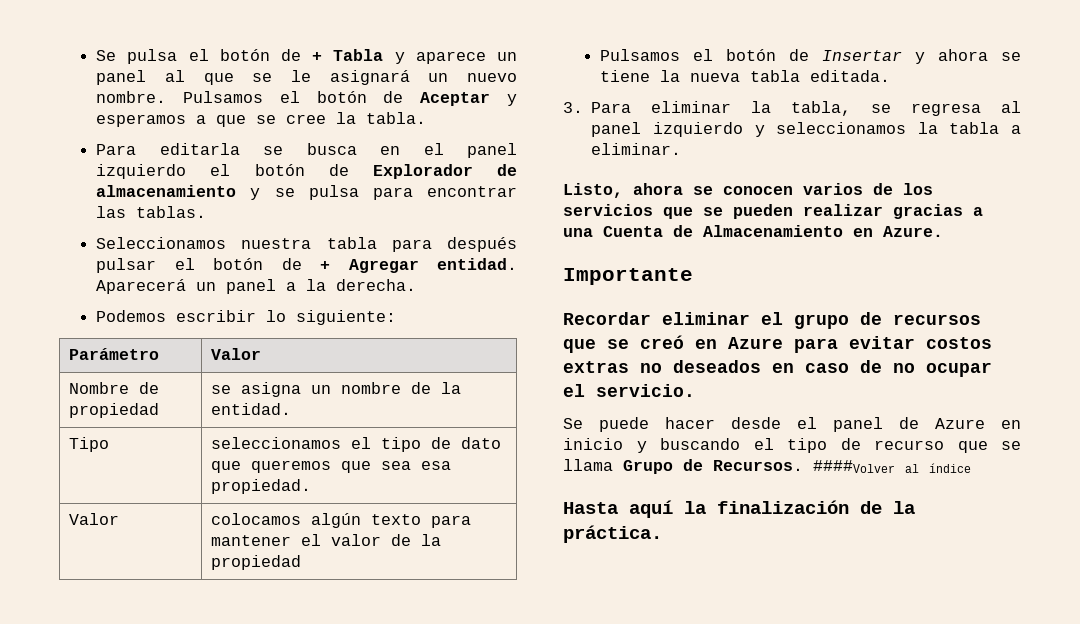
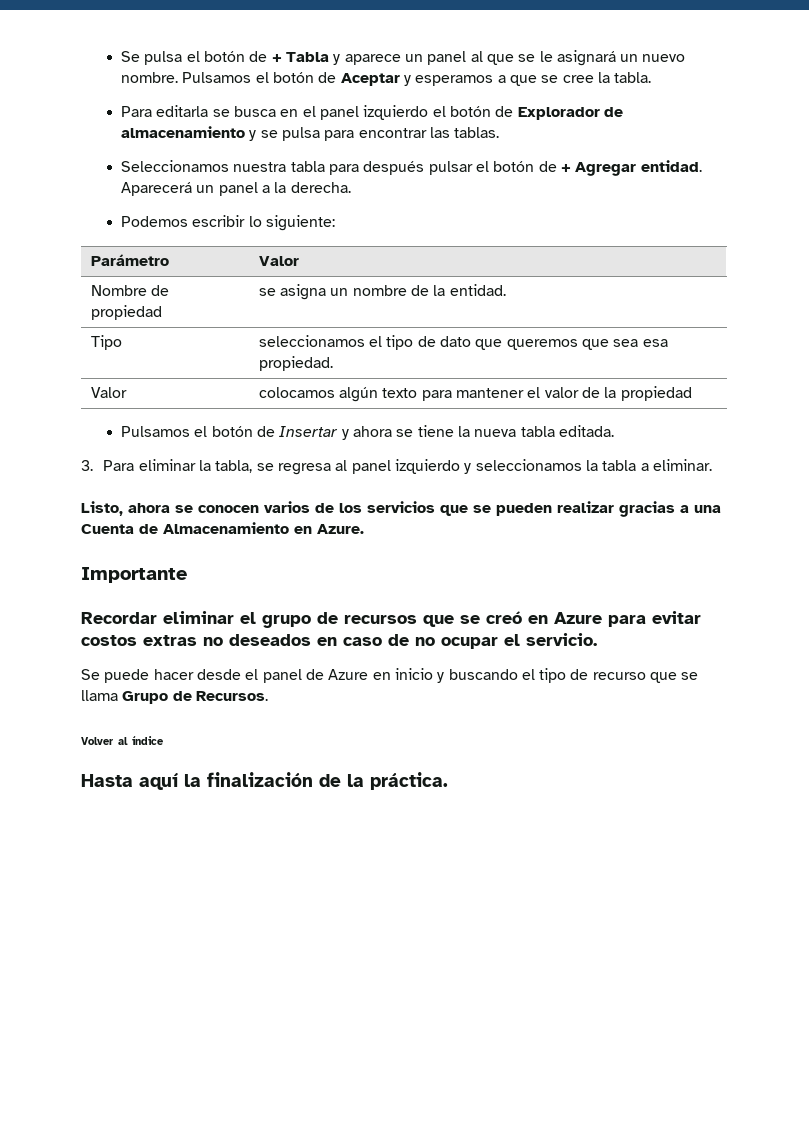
[813,460,895,473] ####Volver -> [81,737,113,745] // Volver

